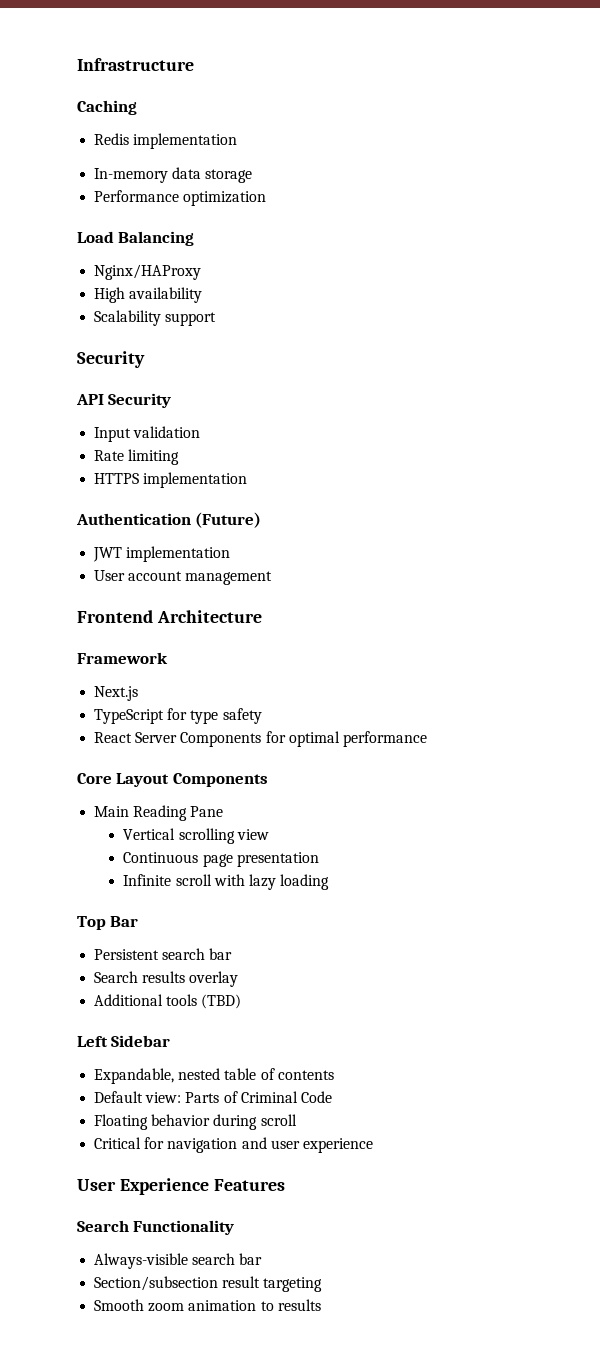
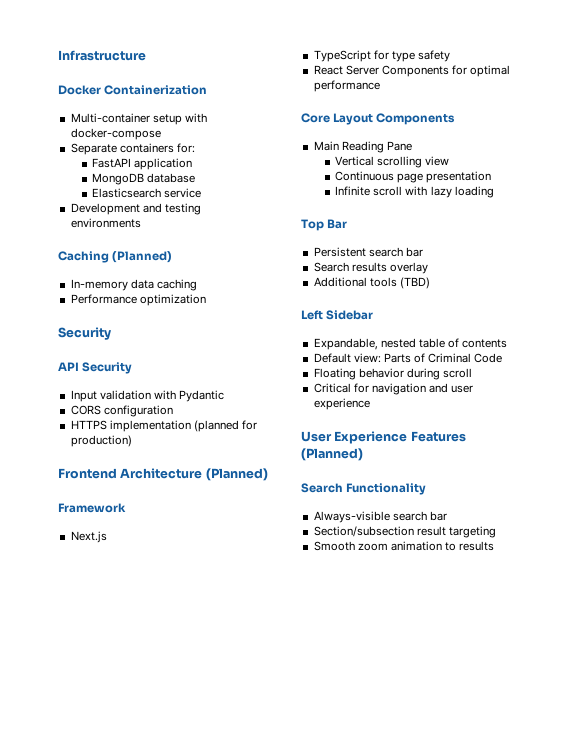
(194, 64) none -> [58,85,208,95] [70,113,207,125] [70,128,161,140] [70,143,195,155] [92,158,193,170] [92,173,196,185] [92,188,202,198] [70,203,201,215] [70,218,141,228] // Docker Containerization // Multi-container setup with docker-compose // Separate containers for: // FastAPI application // MongoDB database // Elasticsearch service // Development and testing environments
[94,133,238,149] // Redis implementation -> [112,251,173,263] (Planned)
[205,169,253,183] storage -> [156,279,197,291] caching
[77,231,195,246] [94,264,202,280] [94,287,203,303] [94,310,217,326] // Load Balancing // Nginx/HAProxy // High availability // Scalability support -> (206, 300) none
[94,449,180,465] [94,472,248,488] [76,512,262,528] [93,546,231,562] [94,570,273,585] // Rate limiting // HTTPS implementation // Authentication (Future) // JWT implementation // User account management -> [153,390,224,402] [70,405,173,417] [70,420,257,432] [70,435,132,447] with Pydantic // CORS configuration // HTTPS implementation (planned for production)
(262, 616) none -> [205,468,268,481] (Planned)
(285, 1185) none -> [301,448,363,461] (Planned)

